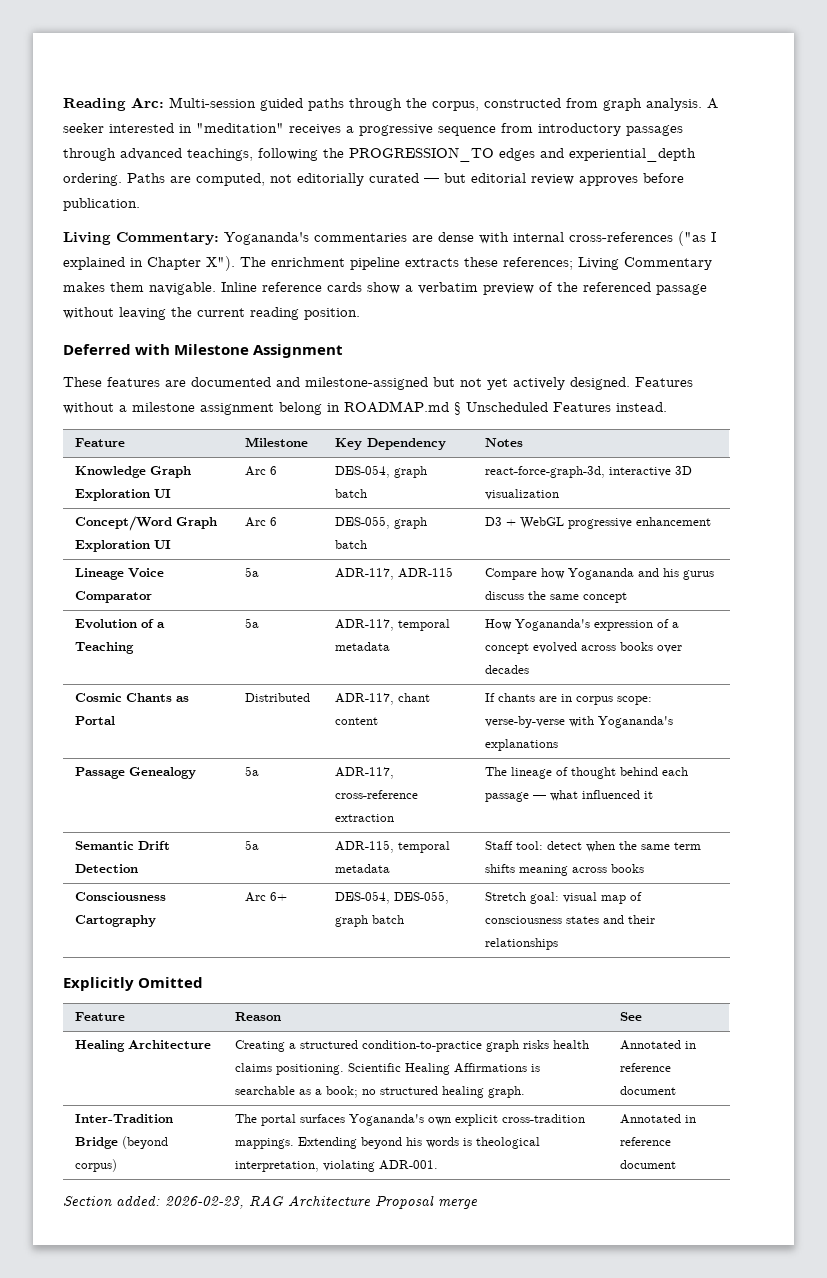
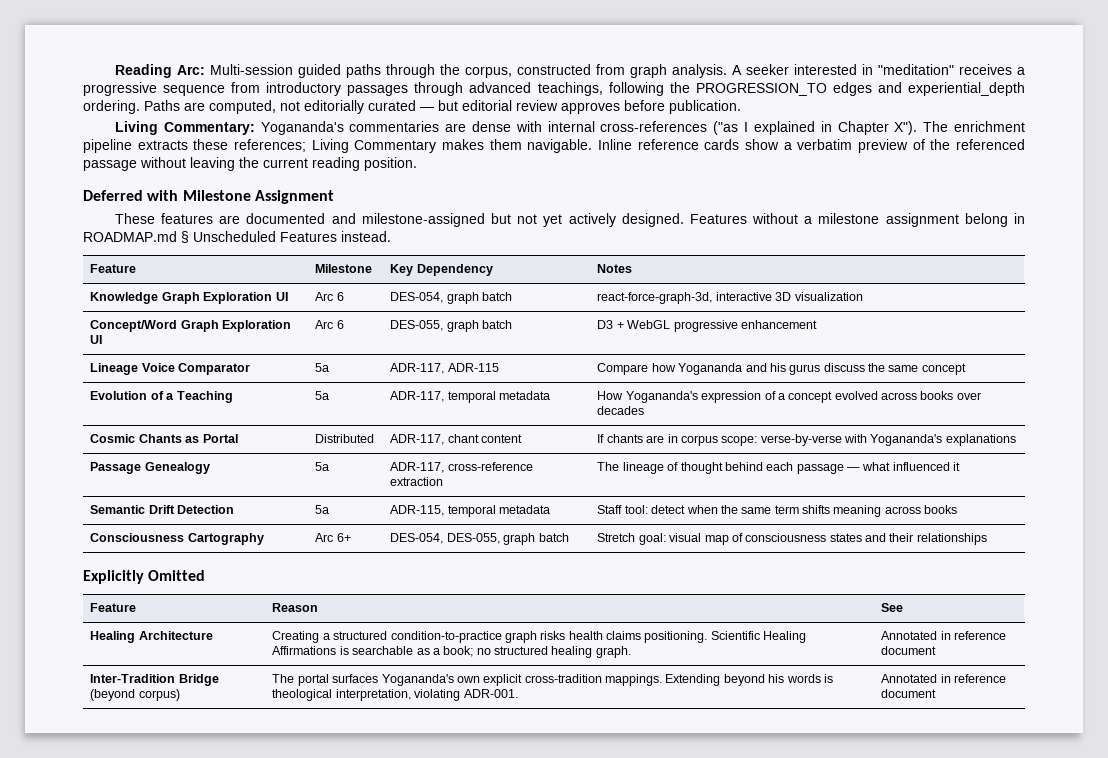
[63,1195,478,1209] // Section added: 2026-02-23, RAG Architecture Proposal merge -> (937, 693) none

